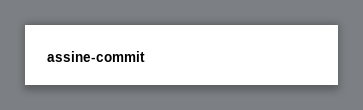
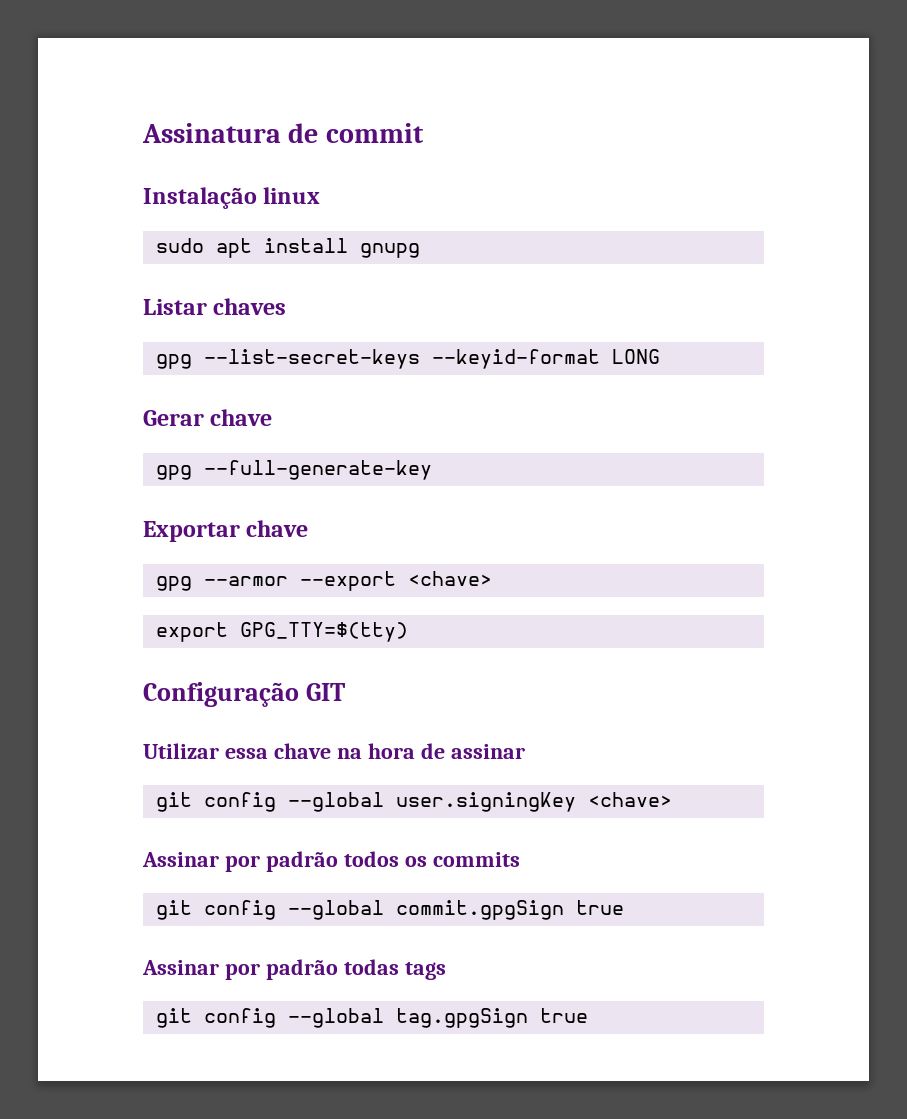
[47,51,145,62] assine-commit -> [142,123,424,143] [143,187,321,209] [156,238,421,258] [143,298,287,315] [156,349,661,369] [143,409,273,426] [156,460,433,480] [143,520,309,542] [156,571,493,591] [156,622,409,642] [143,682,345,707] [143,743,525,759] [156,792,673,812] [142,851,520,872] [156,900,625,920] [142,959,446,980] [156,1008,589,1028] Assinatura de commit // Instalação linux // sudo apt install gnupg // Listar chaves // gpg --list-secret-keys --keyid-format LONG // Gerar chave // gpg --full-generate-key // Exportar chave // gpg --armor --export <chave> // export GPG_TTY=$(tty) // Configuração GIT // Utilizar essa chave na hora de assinar // git config --global user.signingKey <chave> // Assinar por padrão todos os commits // git config --global commit.gpgSign true // Assinar por padrão todas tags // git config --global tag.gpgSign true

